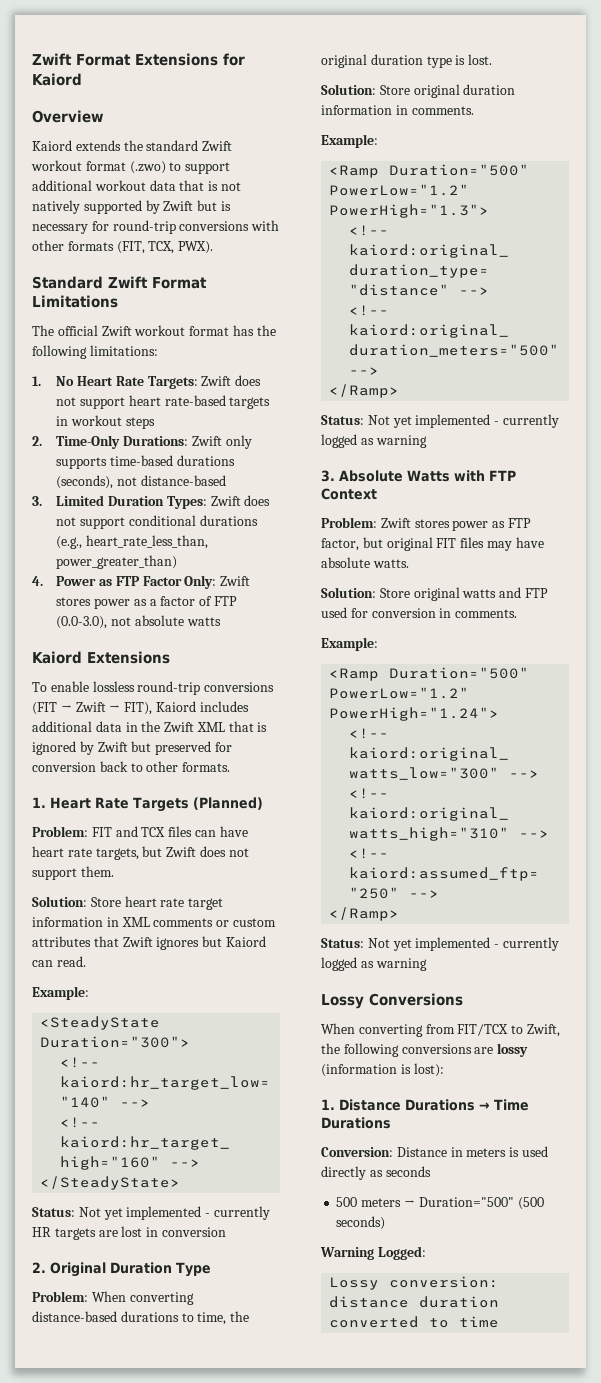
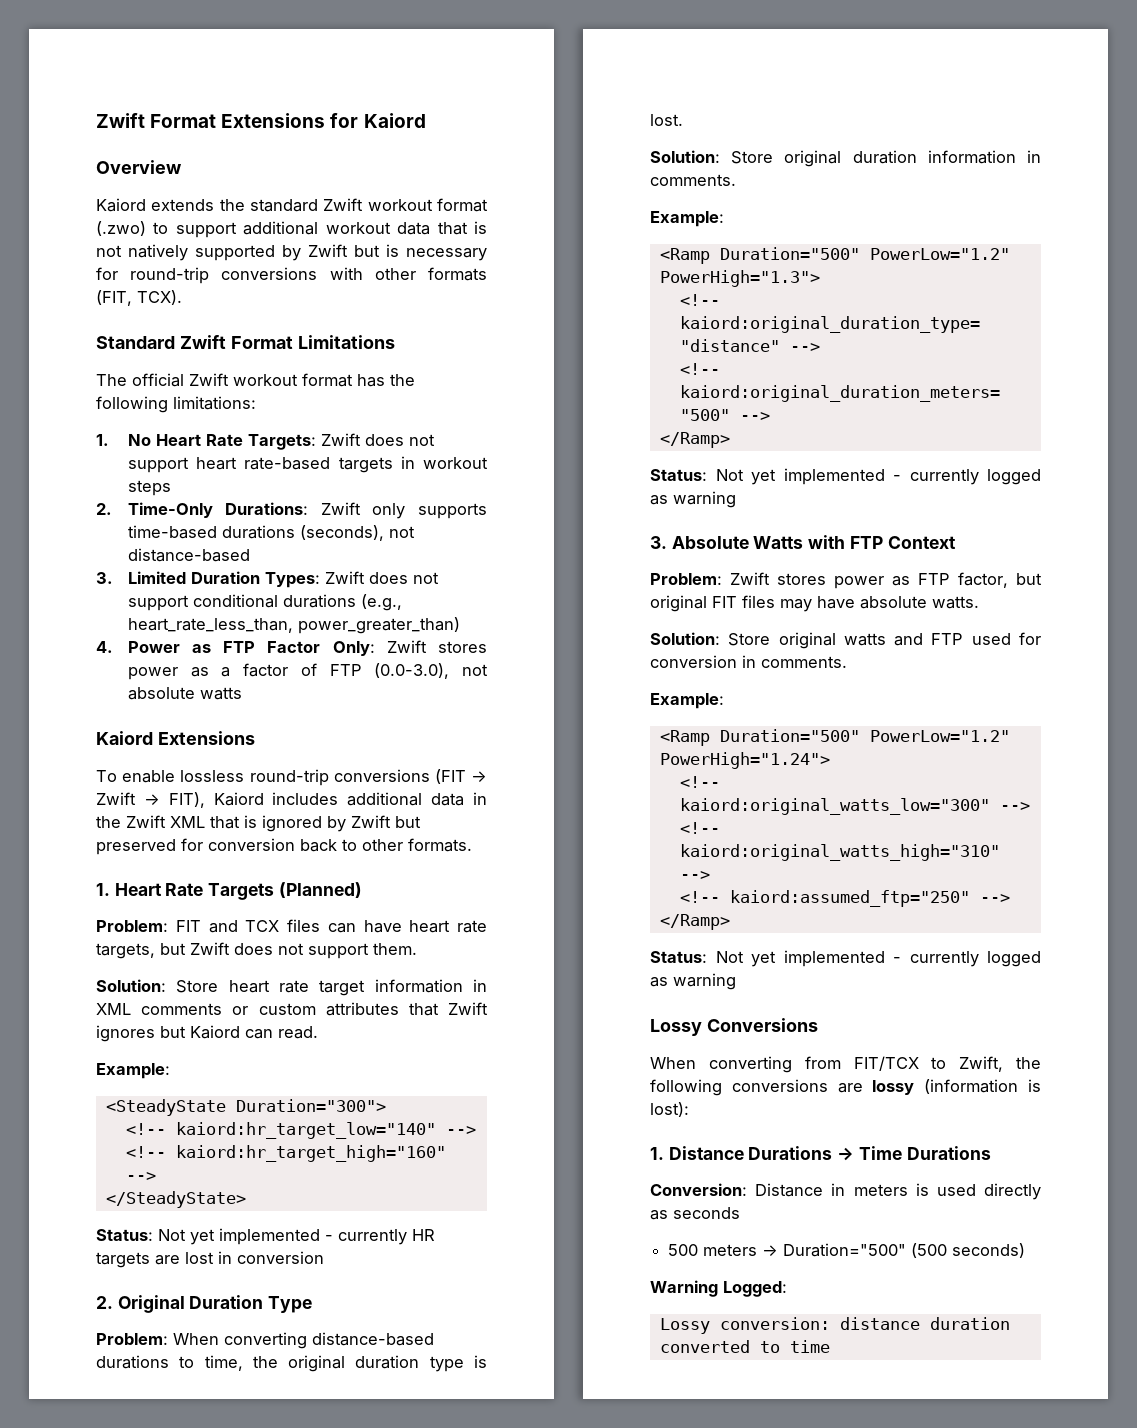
[148,241,214,254] TCX, PWX). -> [137,290,182,305] TCX).

